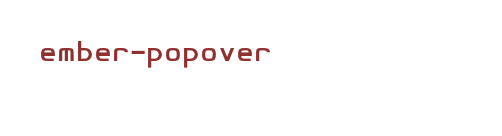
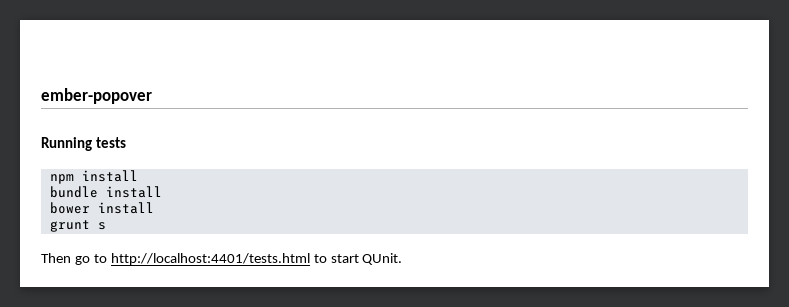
(272, 54) none -> [41,137,127,151] [49,170,138,184] [49,186,162,198] [49,202,154,214] [49,220,106,232] [41,253,403,265] // Running tests // npm install // bundle install // bower install // grunt s // Then go to http://localhost:4401/tests.html to start QUnit.

